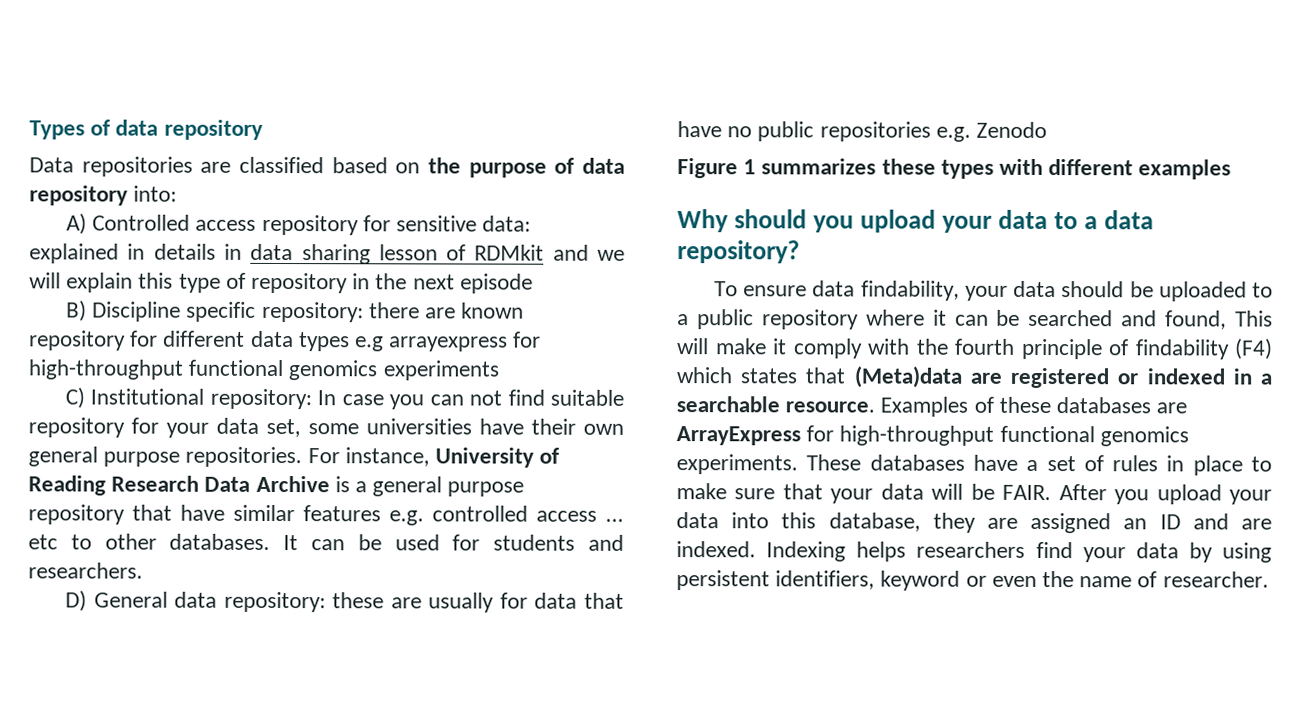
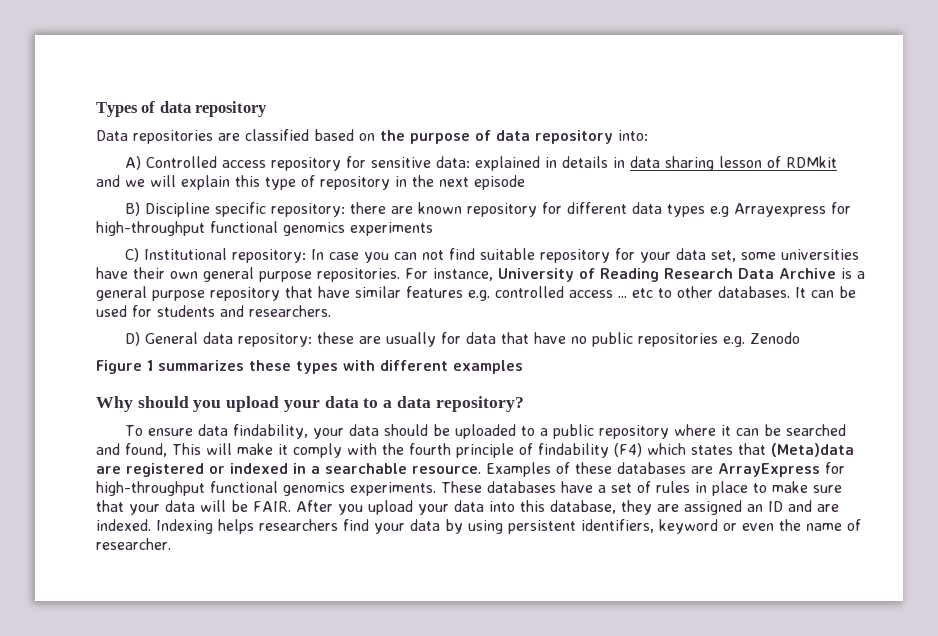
[389,336,509,352] arrayexpress -> [734,203,827,217] Arrayexpress

